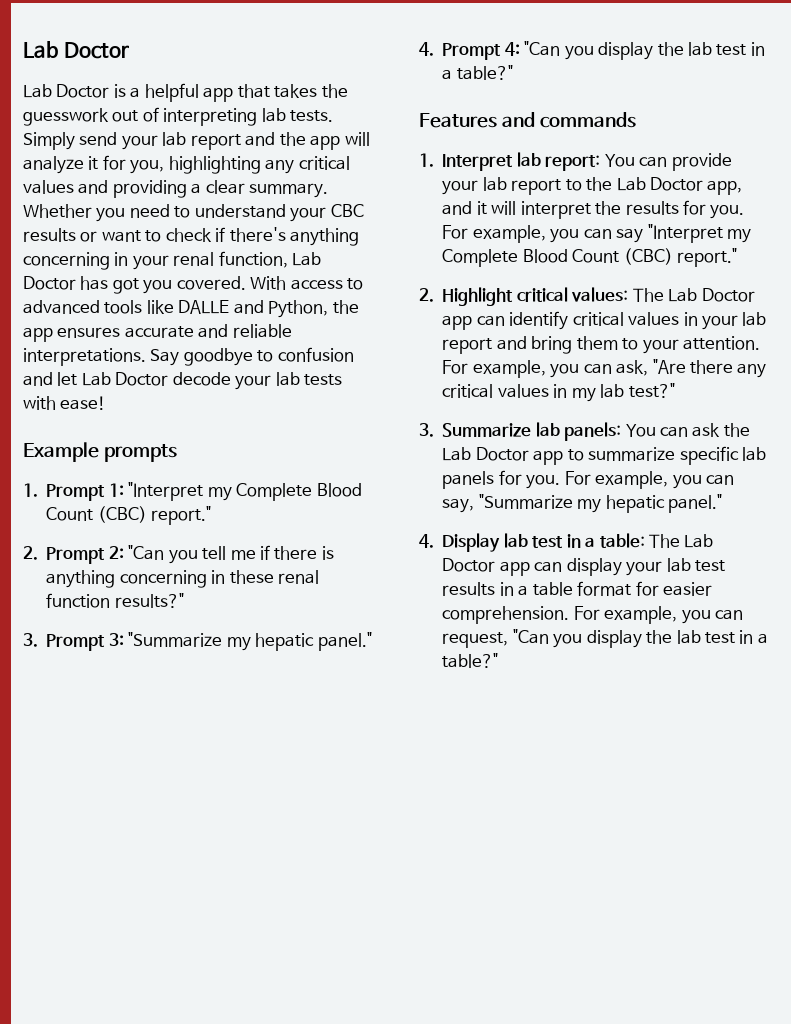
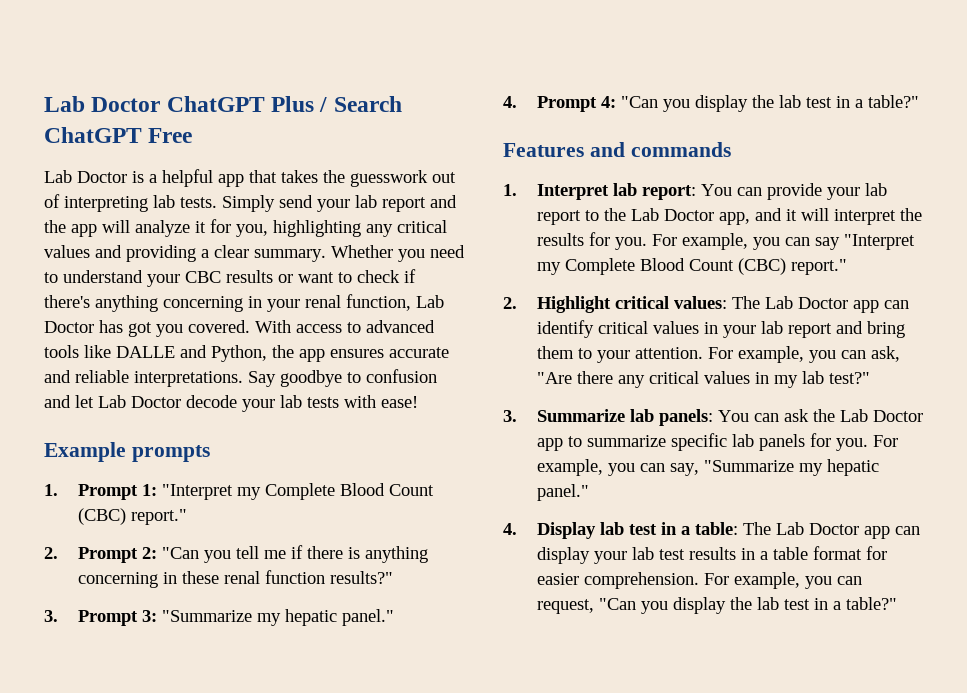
[23,41,129,59] Lab Doctor -> [44,96,402,112] [44,127,193,143] Lab Doctor ChatGPT Plus / Search ChatGPT Free

